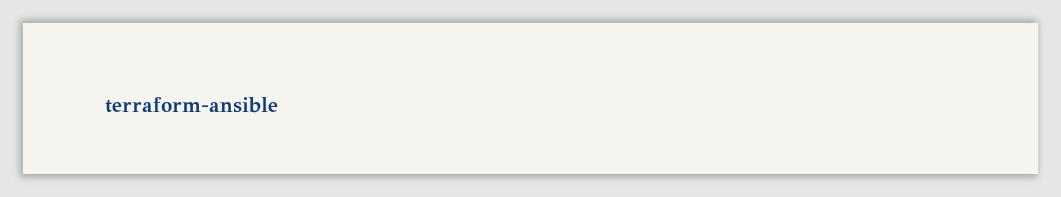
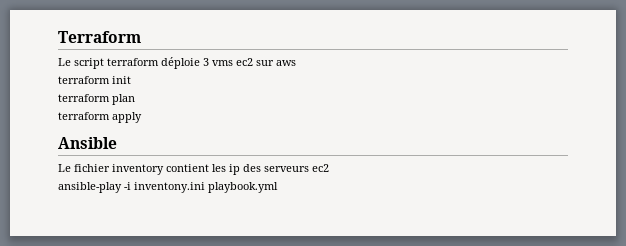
[105,97,278,113] terraform-ansible -> [58,31,141,43] [58,57,296,69] [58,76,131,84] [58,94,135,105] [58,112,142,123] [58,137,117,149] [58,164,329,175] [58,182,278,193] Terraform // Le script terraform déploie 3 vms ec2 sur aws // terraform init // terraform plan // terraform apply // Ansible // Le fichier inventory contient les ip des serveurs ec2 // ansible-play -i inventony.ini playbook.yml

